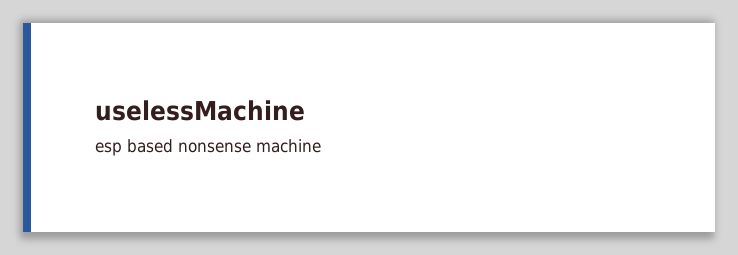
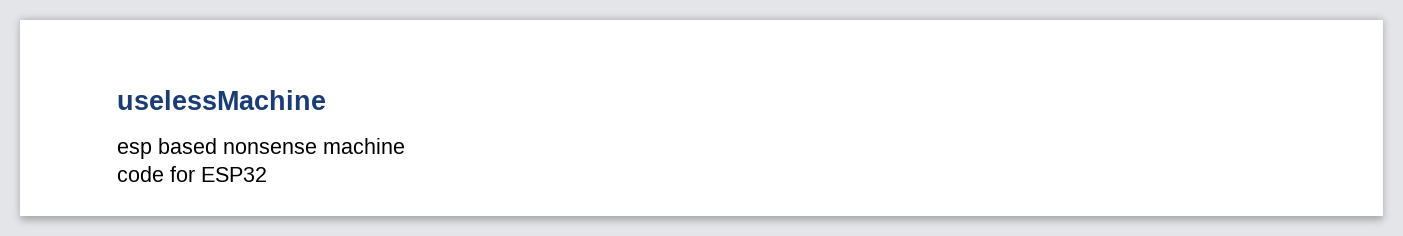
(321, 146) none -> [117,166,267,182] // code for ESP32

